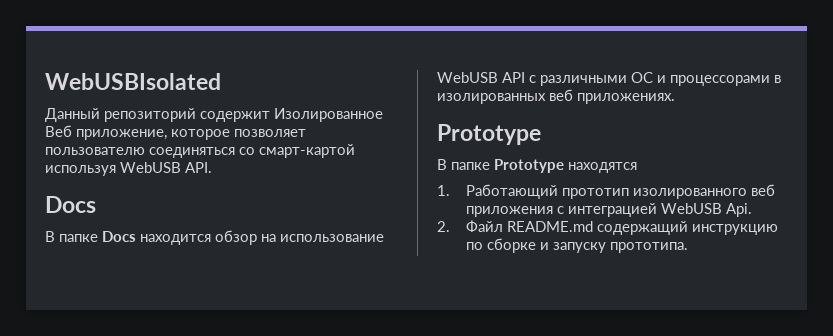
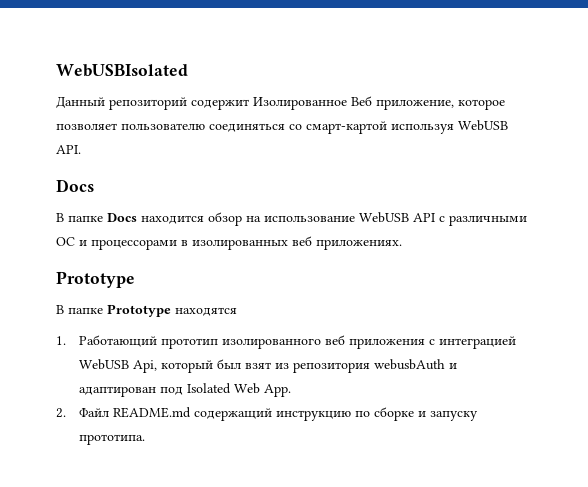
[725,203,752,217] Api. -> [133,359,458,373] [79,383,292,397] Api, который был взят из репозитория webusbAuth и адаптирован под Isolated Web App.

